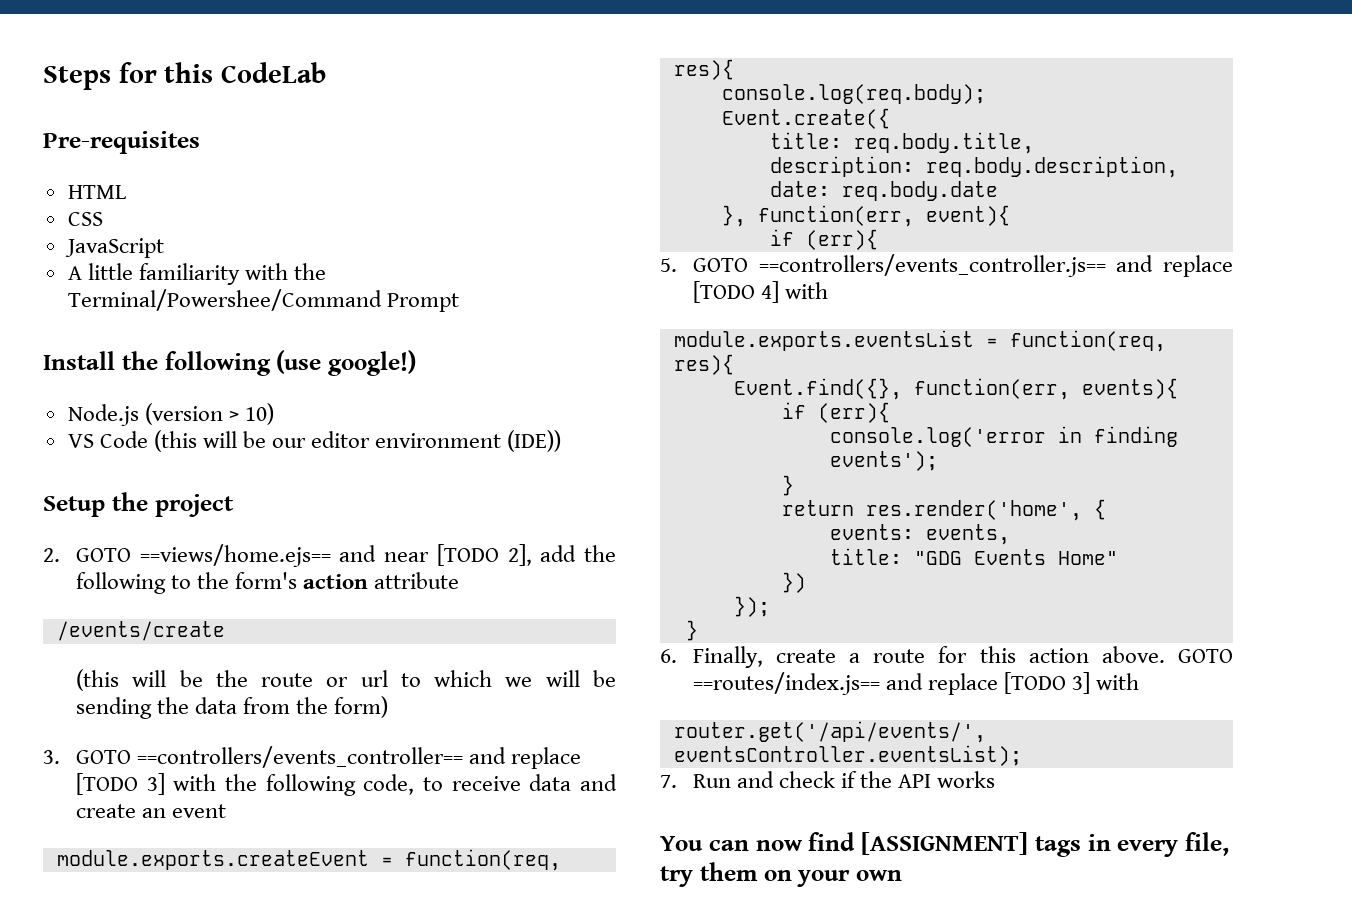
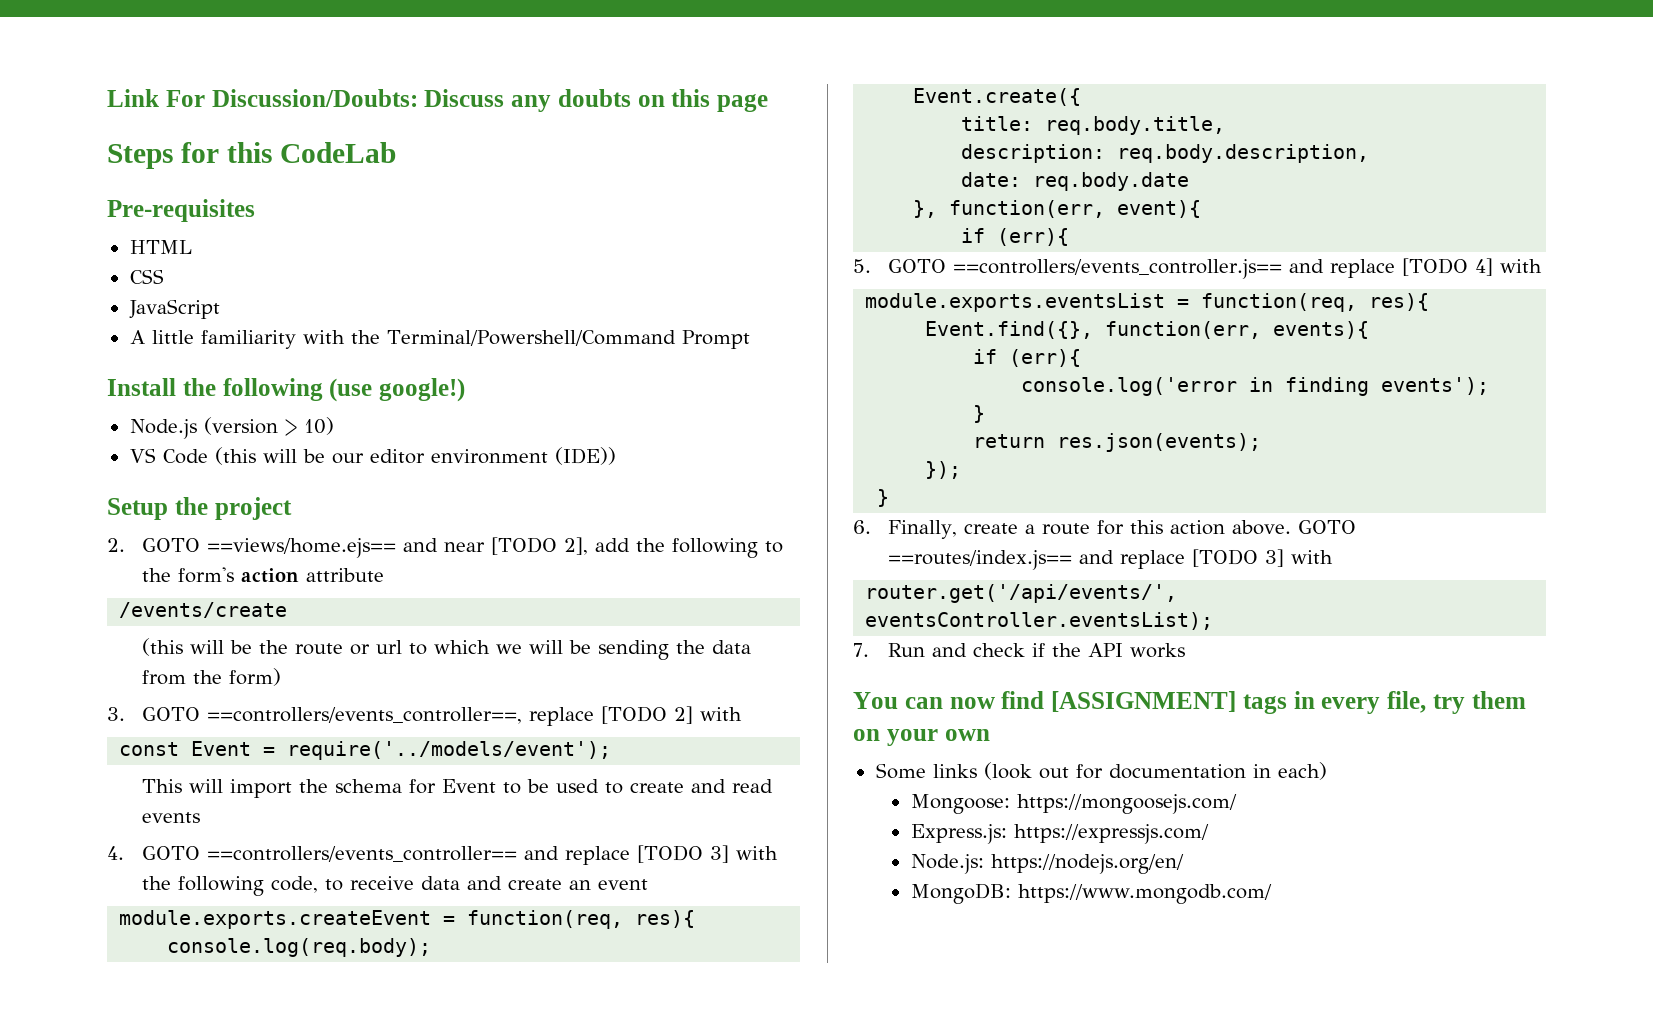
(43, 78) none -> [107,89,768,112] Link For Discussion/Doubts: Discuss any doubts on this page //
[67,289,382,311] Terminal/Powershee/Command -> [386,330,676,346] Terminal/Powershell/Command
(131, 757) none -> [206,706,742,726] [119,741,612,760] [141,779,773,798] [141,812,200,823] [107,846,200,860] ==controllers/events_controller==, replace [TODO 2] with // const Event = require('../models/event'); // This will import the schema for Event to be used to create and read events // 4. GOTO
[865,499,1106,521] [829,524,1010,545] [829,548,1118,565] [781,572,806,593] res.render('home', { // events: events, // title: "GDG Events Home" // }) -> [1057,433,1262,452] res.json(events);
(902, 875) none -> [875,762,1327,780] [910,794,1237,814] [910,824,1209,844] [910,854,1184,874] [910,883,1273,904] // Some links (look out for documentation in each) // Mongoose: https://mongoosejs.com/ // Express.js: https://expressjs.com/ // Node.js: https://nodejs.org/en/ // MongoDB: https://www.mongodb.com/

